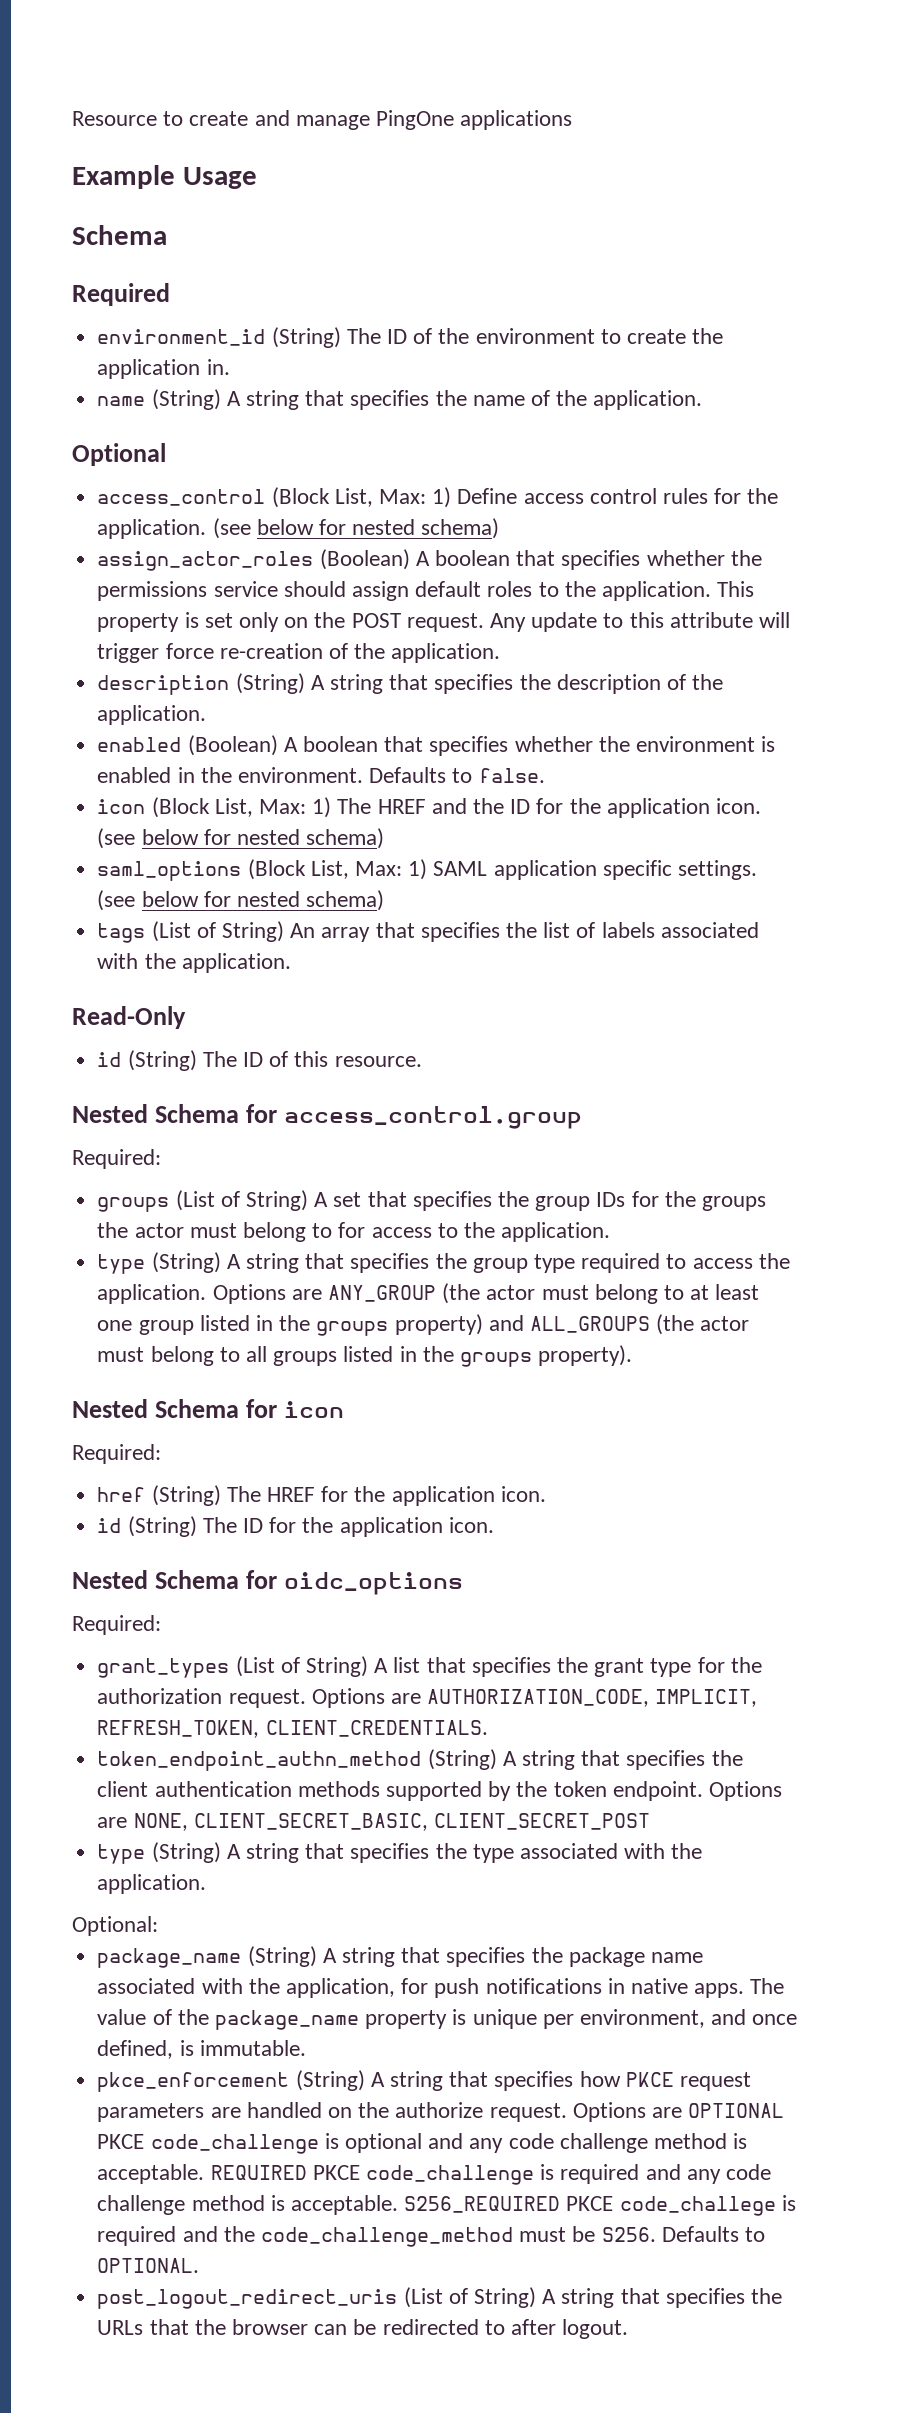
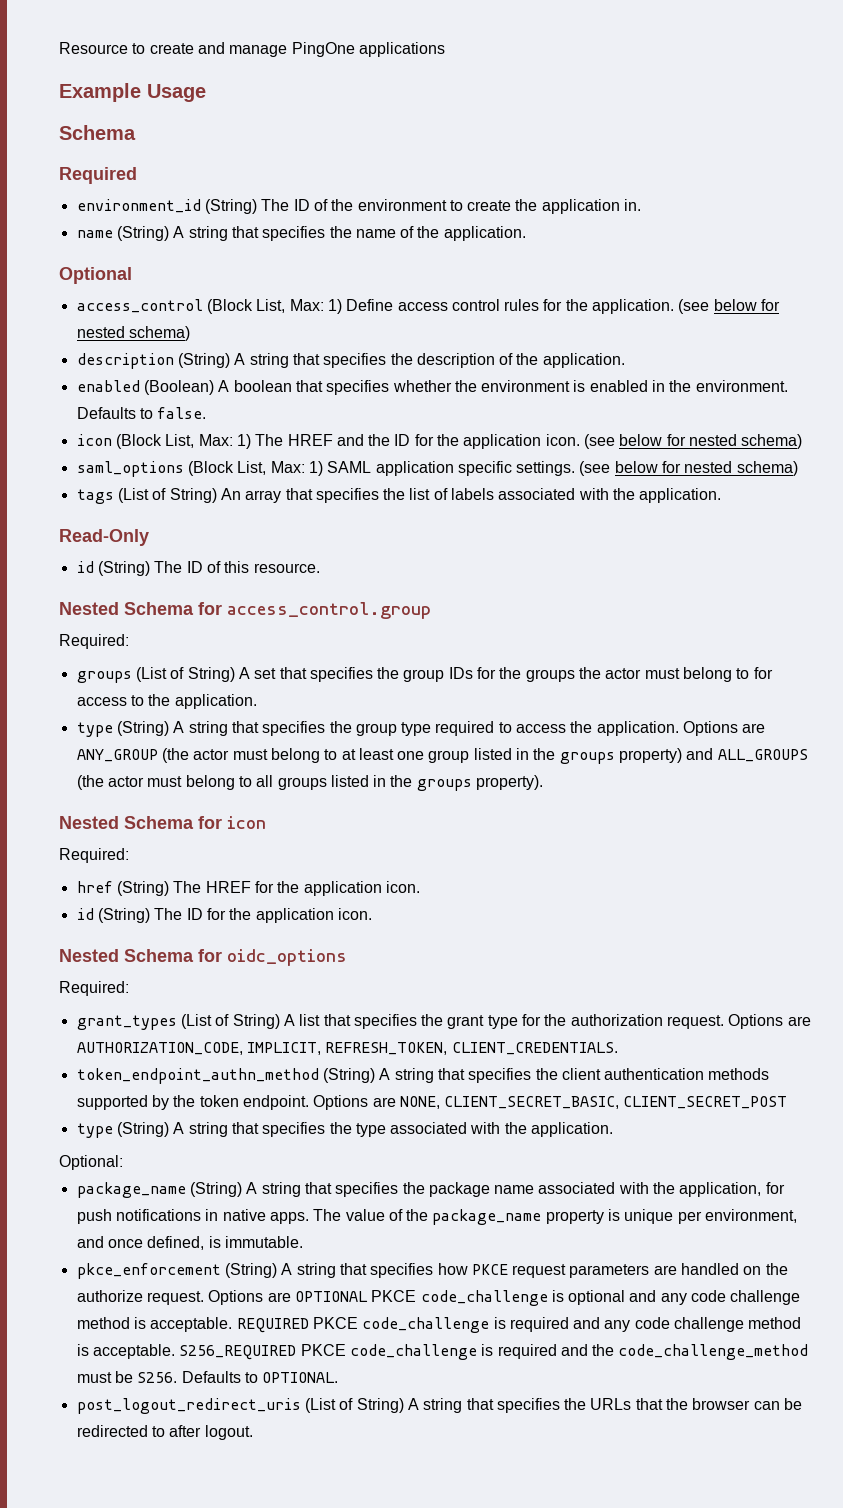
[97,549,762,571] [97,581,755,601] [97,612,791,632] [97,643,501,663] // assign_actor_roles (Boolean) A boolean that specifies whether the permissions service should assign default roles to the application. This property is set only on the POST request. Any update to this attribute will trigger force re-creation of the application. -> (190, 333) none
[619,2196,776,2216] code_challege -> [349,1344,477,1360] code_challenge

